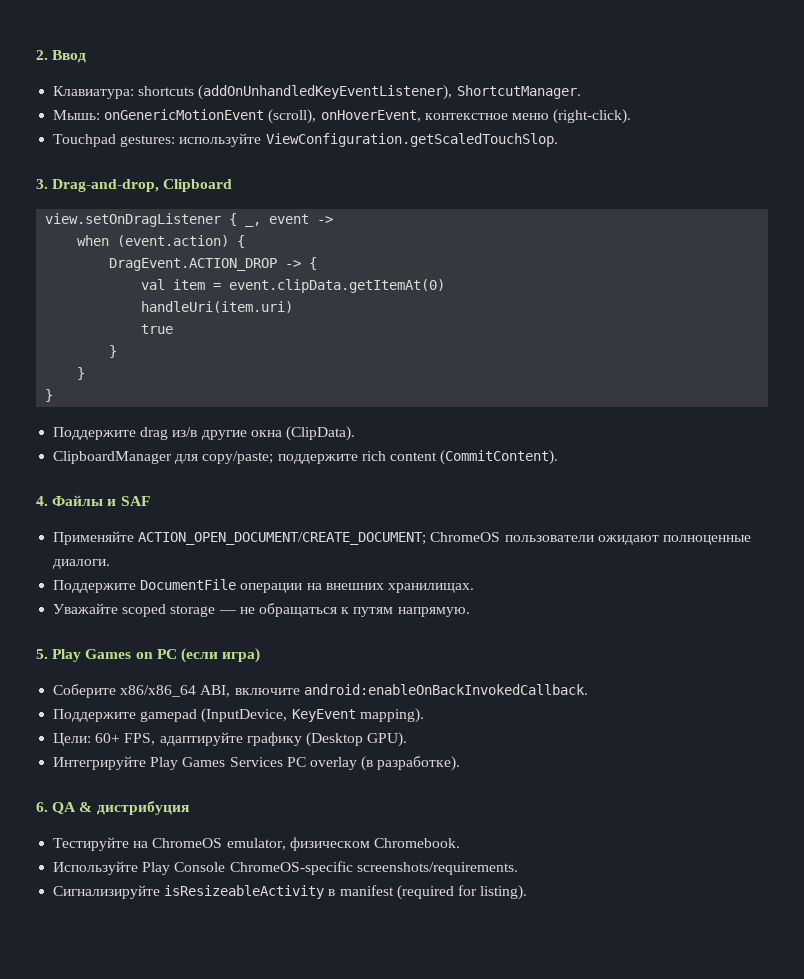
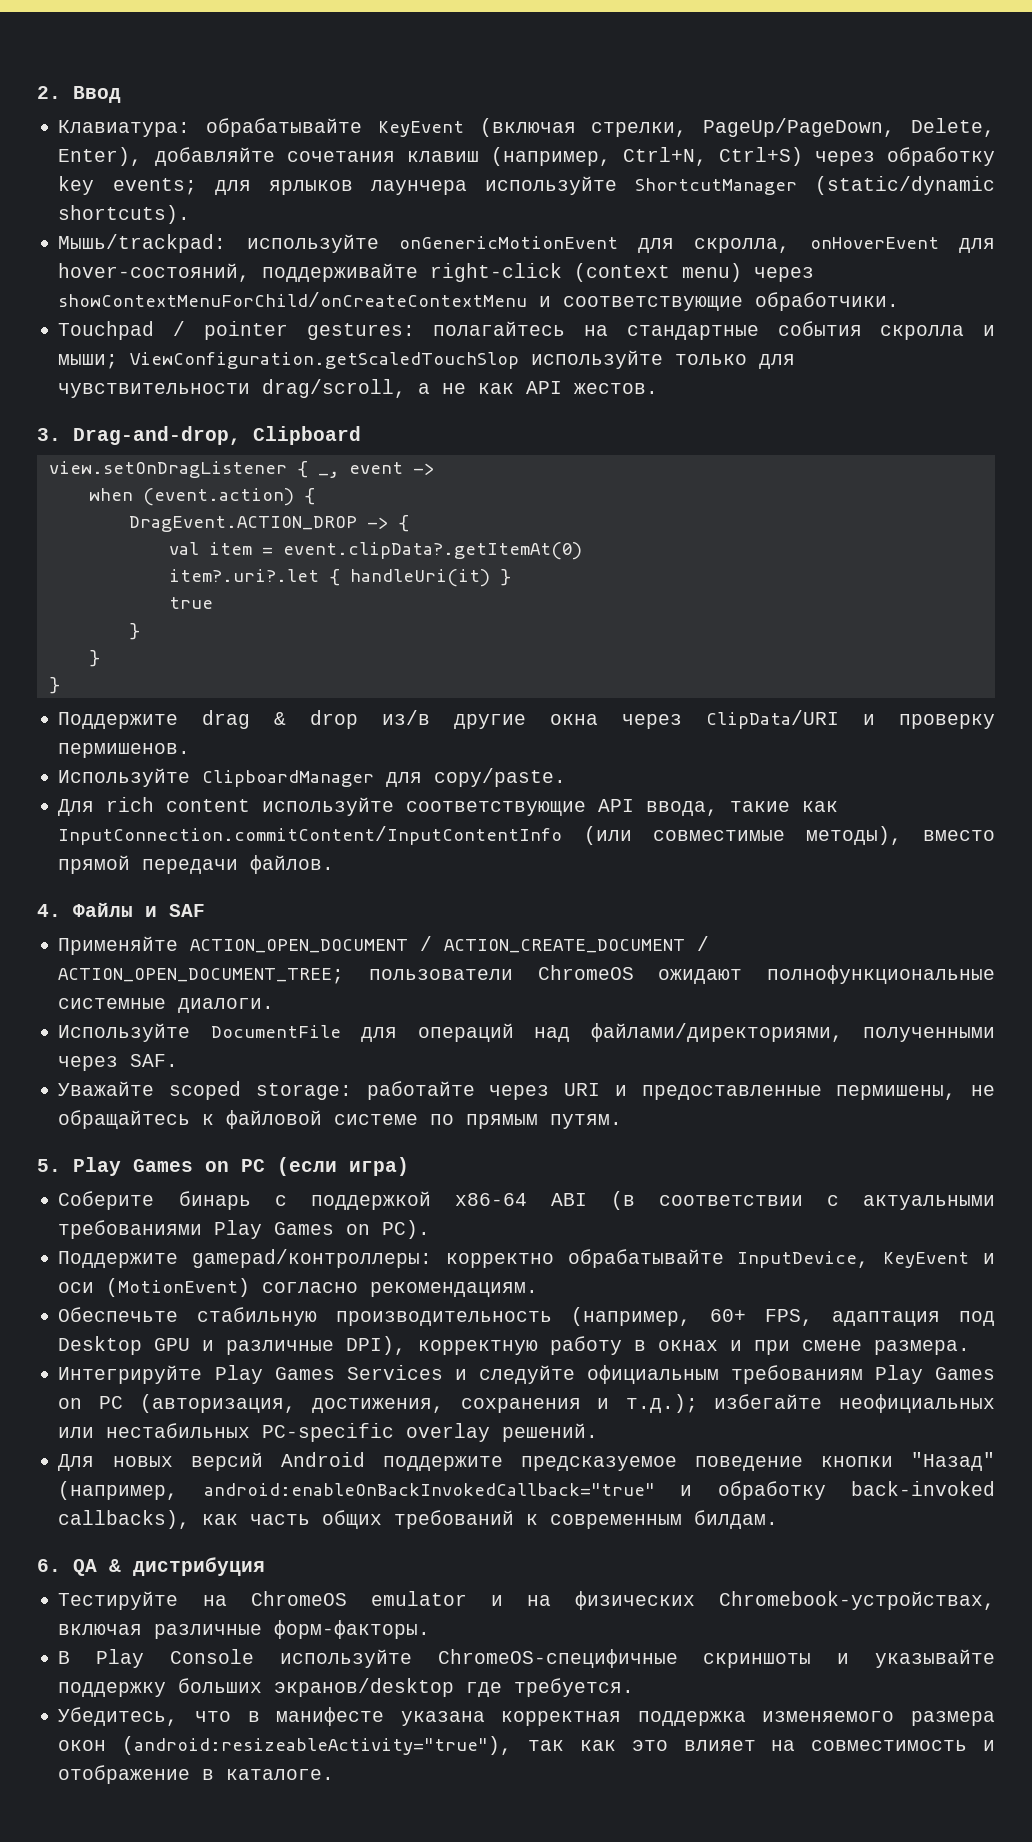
[138,85,581,100] [53,109,632,124] [53,133,558,147] shortcuts (addOnUnhandledKeyEventListener), ShortcutManager. // Мышь: onGenericMotionEvent (scroll), onHoverEvent, контекстное меню (right-click). // Touchpad gestures: используйте ViewConfiguration.getScaledTouchSlop. -> [206,118,995,137] [58,147,996,166] [58,176,995,195] [58,205,191,224] [58,234,995,253] [58,263,815,282] [58,292,900,311] [58,321,995,340] [58,350,796,369] [58,379,659,398] обрабатывайте KeyEvent (включая стрелки, PageUp/PageDown, Delete, Enter), добавляйте сочетания клавиш (например, Ctrl+N, Ctrl+S) через обработку key events; для ярлыков лаунчера используйте ShortcutManager (static/dynamic shortcuts). // Мышь/trackpad: используйте onGenericMotionEvent для скролла, onHoverEvent для hover-состояний, поддерживайте right-click (context menu) через showContextMenuForChild/onCreateContextMenu и соответствующие обработчики. // Touchpad / pointer gestures: полагайтесь на стандартные события скролла и мыши; ViewConfiguration.getScaledTouchSlop используйте только для чувствительности drag/scroll, а не как API жестов.
[229,279,446,293] [141,301,294,313] event.clipData.getItemAt(0) // handleUri(item.uri) -> [282,542,582,560] [168,569,511,587] event.clipData?.getItemAt(0) // item?.uri?.let { handleUri(it) }
(169, 433) none -> [274,710,359,729] & drop
[285,426,355,441] [53,450,559,465] (ClipData). // ClipboardManager для copy/paste; поддержите rich content (CommitContent). -> [622,710,996,729] [58,743,191,758] [58,768,567,787] [58,797,839,816] [58,826,996,845] [58,855,335,874] через ClipData/URI и проверку пермишенов. // Используйте ClipboardManager для copy/paste. // Для rich content используйте соответствующие API ввода, такие как InputConnection.commitContent/InputContentInfo (или совместимые методы), вместо прямой передачи файлов.
[138,532,751,545] [53,559,111,569] [53,579,474,593] [53,603,470,617] ACTION_OPEN_DOCUMENT/CREATE_DOCUMENT; ChromeOS пользователи ожидают полноценные диалоги. // Поддержите DocumentFile операции на внешних хранилищах. // Уважайте scoped storage — не обращаться к путям напрямую. -> [190,936,710,953] [58,965,995,984] [58,998,275,1013] [58,1023,995,1042] [58,1054,179,1071] [58,1081,995,1100] [58,1110,623,1129] ACTION_OPEN_DOCUMENT / ACTION_CREATE_DOCUMENT / ACTION_OPEN_DOCUMENT_TREE; пользователи ChromeOS ожидают полнофункциональные системные диалоги. // Используйте DocumentFile для операций над файлами/директориями, полученными через SAF. // Уважайте scoped storage: работайте через URI и предоставленные пермишены, не обращайтесь к файловой системе по прямым путям.
[120,684,588,697] [53,708,424,723] [53,732,408,747] [53,756,461,771] x86/x86_64 ABI, включите android:enableOnBackInvokedCallback. // Поддержите gamepad (InputDevice, KeyEvent mapping). // Цели: 60+ FPS, адаптируйте графику (Desktop GPU). // Интегрируйте Play Games Services PC overlay (в разработке). -> [178,1191,996,1210] [58,1220,431,1239] [58,1249,995,1268] [58,1278,539,1297] [58,1307,995,1326] [58,1336,971,1355] [58,1365,996,1384] [58,1394,996,1413] [58,1423,599,1442] [58,1452,996,1471] [58,1481,995,1500] [58,1510,779,1529] бинарь с поддержкой x86-64 ABI (в соответствии с актуальными требованиями Play Games on PC). // Поддержите gamepad/контроллеры: корректно обрабатывайте InputDevice, KeyEvent и оси (MotionEvent) согласно рекомендациям. // Обеспечьте стабильную производительность (например, 60+ FPS, адаптация под Desktop GPU и различные DPI), корректную работу в окнах и при смене размера. // Интегрируйте Play Games Services и следуйте официальным требованиям Play Games on PC (авторизация, достижения, сохранения и т.д.); избегайте неофициальных или нестабильных PC-specific overlay решений. // Для новых версий Android поддержите предсказуемое поведение кнопки "Назад" (например, android:enableOnBackInvokedCallback="true" и обработку back-invoked callbacks), как часть общих требований к современным билдам.
[226,837,460,851] [53,861,518,875] [53,885,528,900] emulator, физическом Chromebook. // Используйте Play Console ChromeOS-specific screenshots/requirements. // Сигнализируйте isResizeableActivity в manifest (required for listing). -> [370,1591,995,1610] [58,1620,431,1639] [58,1649,995,1668] [58,1678,635,1697] [58,1707,996,1726] [58,1736,996,1755] [58,1765,335,1784] emulator и на физических Chromebook-устройствах, включая различные форм-факторы. // В Play Console используйте ChromeOS-специфичные скриншоты и указывайте поддержку больших экранов/desktop где требуется. // Убедитесь, что в манифесте указана корректная поддержка изменяемого размера окон (android:resizeableActivity="true"), так как это влияет на совместимость и отображение в каталоге.

